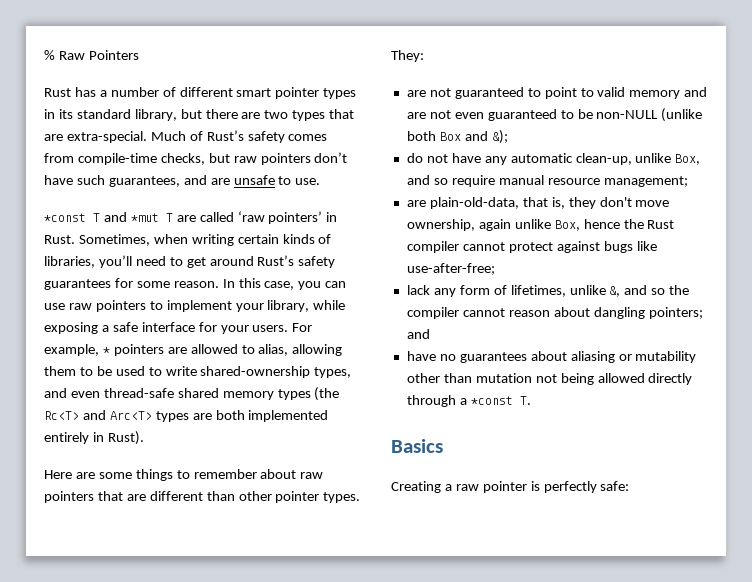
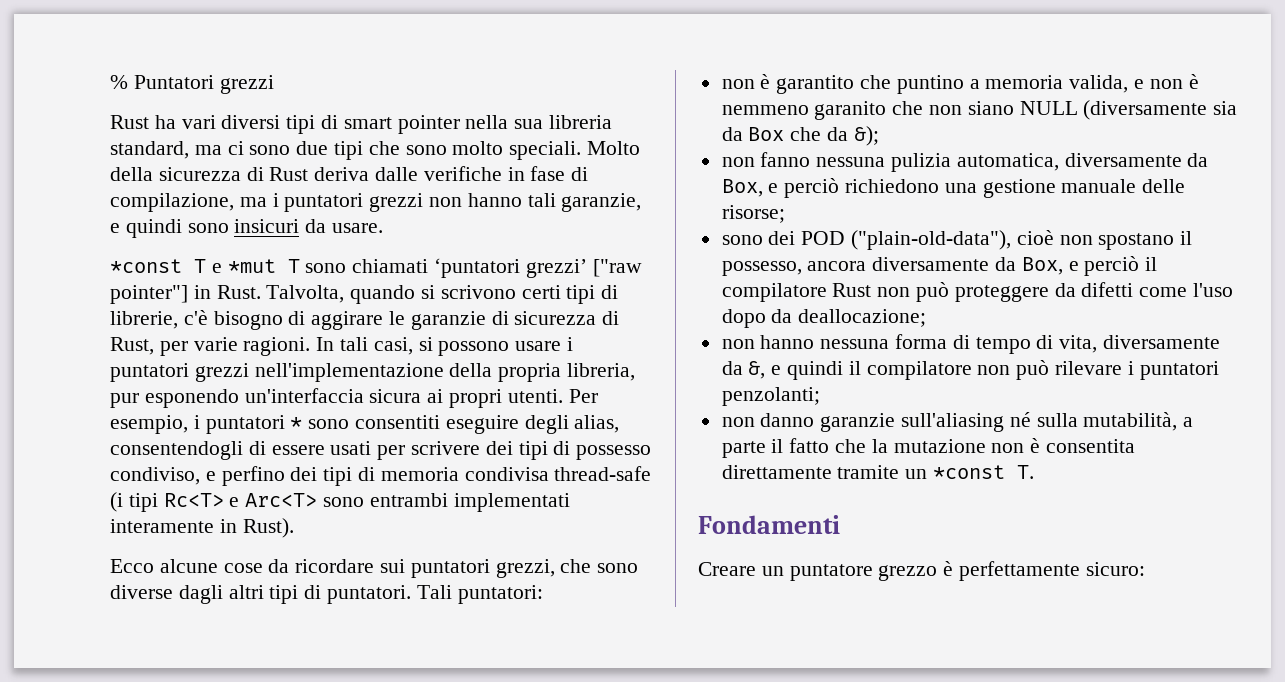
[58,50,139,60] [44,87,357,99] [44,109,355,121] [44,130,328,143] [44,152,348,165] [44,175,321,187] Raw Pointers // Rust has a number of different smart pointer types in its standard library, but there are two types that are extra-special. Much of Rust’s safety comes from compile-time checks, but raw pointers don’t have such guarantees, and are unsafe to use. -> [133,75,274,94] [110,115,613,134] [110,141,641,160] [110,166,589,181] [110,193,642,212] [110,219,384,238] Puntatori grezzi // Rust ha vari diversi tipi di smart pointer nella sua libreria standard, ma ci sono due tipi che sono molto speciali. Molto della sicurezza di Rust deriva dalle verifiche in fase di compilazione, ma i puntatori grezzi non hanno tali garanzie, e quindi sono insicuri da usare.
[103,212,127,222] and -> [211,263,222,273] e
[176,211,338,224] [44,234,332,246] [44,255,336,268] [44,278,347,290] [44,300,346,312] [44,322,313,334] [44,344,343,356] [44,366,352,378] [44,387,340,401] [44,410,329,422] [44,431,144,445] [44,469,324,481] [44,491,361,503] [391,50,424,62] [406,87,708,99] [406,108,703,122] [406,130,508,144] [406,153,701,165] [406,175,688,187] [406,197,670,209] [406,219,675,231] [406,241,657,253] [406,263,495,275] [406,285,690,297] [406,307,703,319] [406,329,430,339] [406,351,697,363] [406,373,693,385] [406,395,531,407] [391,439,443,453] [391,481,630,493] are called ‘raw pointers’ in Rust. Sometimes, when writing certain kinds of libraries, you’ll need to get around Rust’s safety guarantees for some reason. In this case, you can use raw pointers to implement your library, while exposing a safe interface for your users. For example, * pointers are allowed to alias, allowing them to be used to write shared-ownership types, and even thread-safe shared memory types (the Rc<T> and Arc<T> types are both implemented entirely in Rust). // Here are some things to remember about raw pointers that are different than other pointer types. They: // are not guaranteed to point to valid memory and are not even guaranteed to be non-NULL (unlike both Box and &); // do not have any automatic clean-up, unlike Box, and so require manual resource management; // are plain-old-data, that is, they don't move ownership, again unlike Box, hence the Rust compiler cannot protect against bugs like use-after-free; // lack any form of lifetimes, unlike &, and so the compiler cannot reason about dangling pointers; and // have no guarantees about aliasing or mutability other than mutation not being allowed directly through a *const T. // Basics // Creating a raw pointer is perfectly safe: -> [305,258,642,278] [110,285,619,304] [110,310,620,330] [110,337,574,356] [110,363,636,382] [110,388,598,408] [110,415,620,434] [110,441,652,460] [110,466,652,486] [110,492,570,512] [110,518,294,538] [110,559,639,578] [110,585,543,604] [721,74,1199,94] [721,100,1238,120] [721,126,879,146] [721,152,1209,172] [721,178,1186,198] [721,205,785,223] [721,230,1193,250] [721,256,1158,276] [721,282,1234,302] [721,309,927,328] [721,334,1221,354] [721,360,1219,380] [721,387,820,406] [721,412,1194,432] [721,438,1136,458] [721,465,1035,479] [698,515,840,534] [698,561,1145,581] sono chiamati ‘puntatori grezzi’ ["raw pointer"] in Rust. Talvolta, quando si scrivono certi tipi di librerie, c'è bisogno di aggirare le garanzie di sicurezza di Rust, per varie ragioni. In tali casi, si possono usare i puntatori grezzi nell'implementazione della propria libreria, pur esponendo un'interfaccia sicura ai propri utenti. Per esempio, i puntatori * sono consentiti eseguire degli alias, consentendogli di essere usati per scrivere dei tipi di possesso condiviso, e perfino dei tipi di memoria condivisa thread-safe (i tipi Rc<T> e Arc<T> sono entrambi implementati interamente in Rust). // Ecco alcune cose da ricordare sui puntatori grezzi, che sono diverse dagli altri tipi di puntatori. Tali puntatori: // non è garantito che puntino a memoria valida, e non è nemmeno garanito che non siano NULL (diversamente sia da Box che da &); // non fanno nessuna pulizia automatica, diversamente da Box, e perciò richiedono una gestione manuale delle risorse; // sono dei POD ("plain-old-data"), cioè non spostano il possesso, ancora diversamente da Box, e perciò il compilatore Rust non può proteggere da difetti come l'uso dopo da deallocazione; // non hanno nessuna forma di tempo di vita, diversamente da &, e quindi il compilatore non può rilevare i puntatori penzolanti; // non danno garanzie sull'aliasing né sulla mutabilità, a parte il fatto che la mutazione non è consentita direttamente tramite un *const T. // Fondamenti // Creare un puntatore grezzo è perfettamente sicuro:

